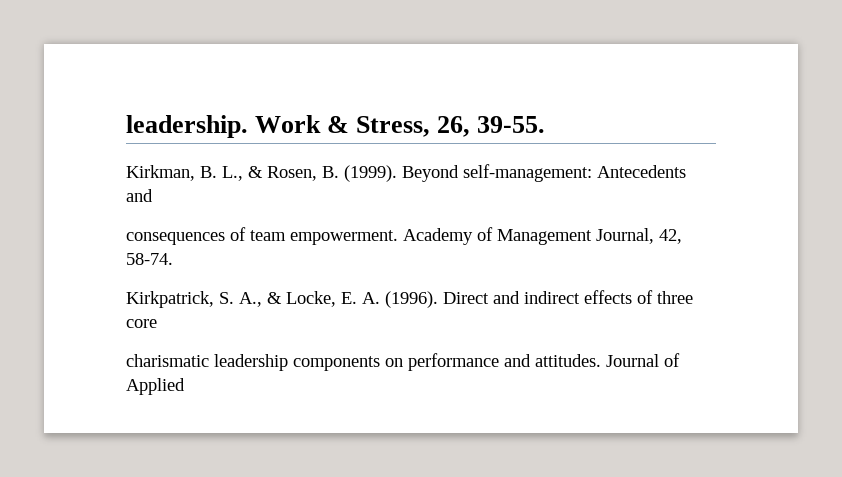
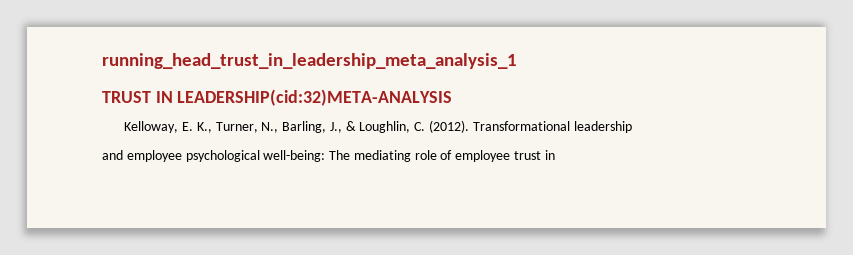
[126,115,546,138] [126,164,686,182] [126,189,153,202] [126,227,682,245] [126,253,173,265] [126,290,693,308] [126,319,157,328] [126,353,680,371] [126,378,185,395] leadership. Work & Stress, 26, 39-55. // Kirkman, B. L., & Rosen, B. (1999). Beyond self-management: Antecedents and // consequences of team empowerment. Academy of Management Journal, 42, 58-74. // Kirkpatrick, S. A., & Locke, E. A. (1996). Direct and indirect effects of three core // charismatic leadership components on performance and attitudes. Journal of Applied -> [102,53,517,69] [102,89,453,106] [124,120,632,133] [102,150,555,162] running_head_trust_in_leadership_meta_analysis_1 // TRUST IN LEADERSHIP(cid:32)META-ANALYSIS // Kelloway, E. K., Turner, N., Barling, J., & Loughlin, C. (2012). Transformational leadership // and employee psychological well-being: The mediating role of employee trust in

